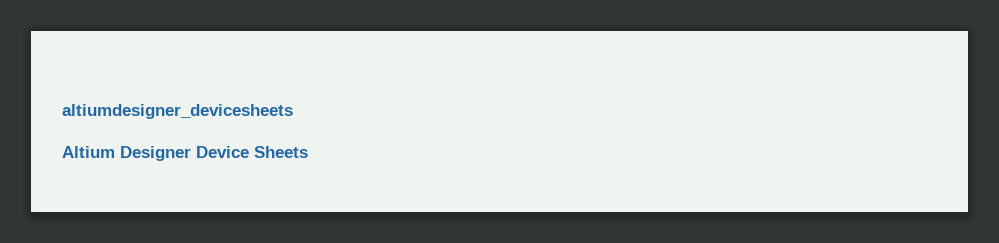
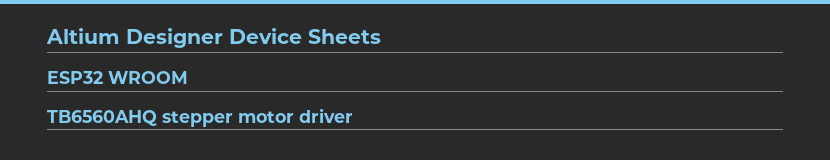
[62,104,293,119] altiumdesigner_devicesheets // -> (46, 36) none
(308, 152) none -> [47,71,188,84] [47,108,353,127] // ESP32 WROOM // TB6560AHQ stepper motor driver

